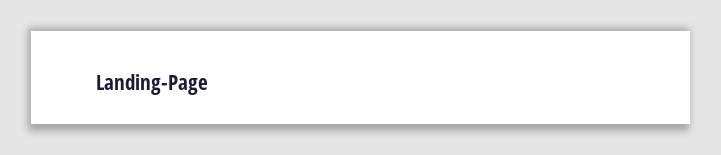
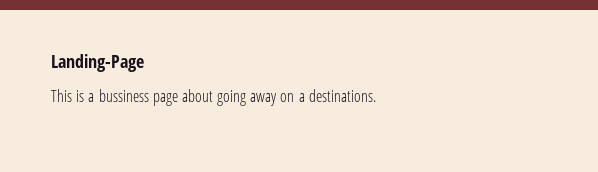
(208, 84) none -> [51,89,376,106] // This is a bussiness page about going away on a destinations.

